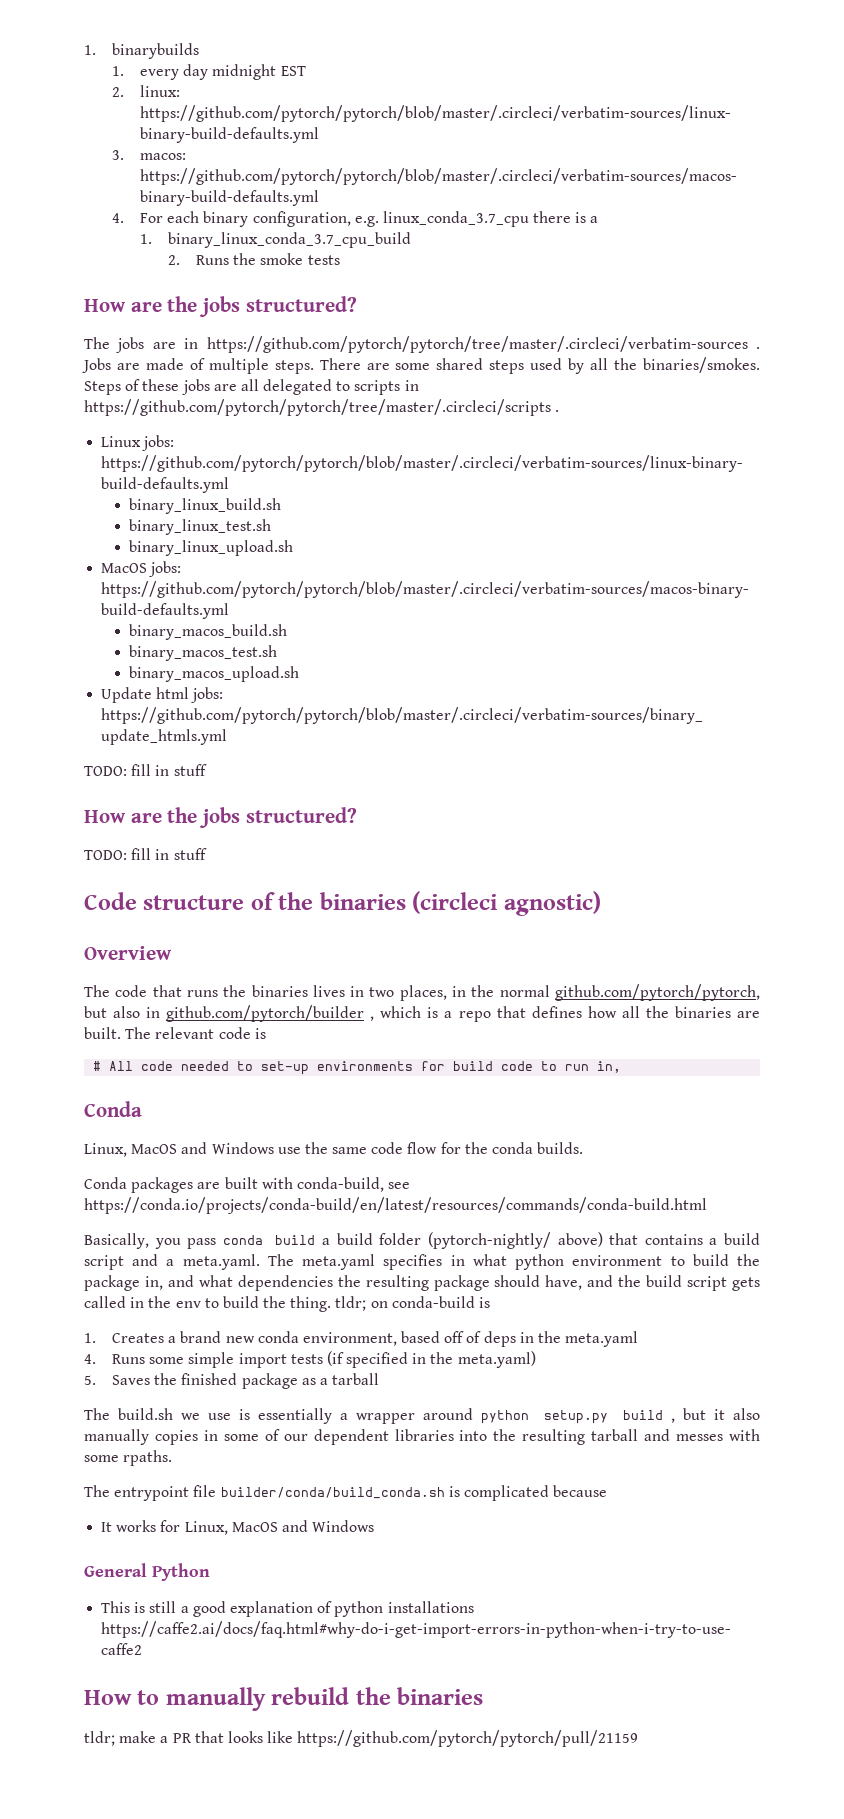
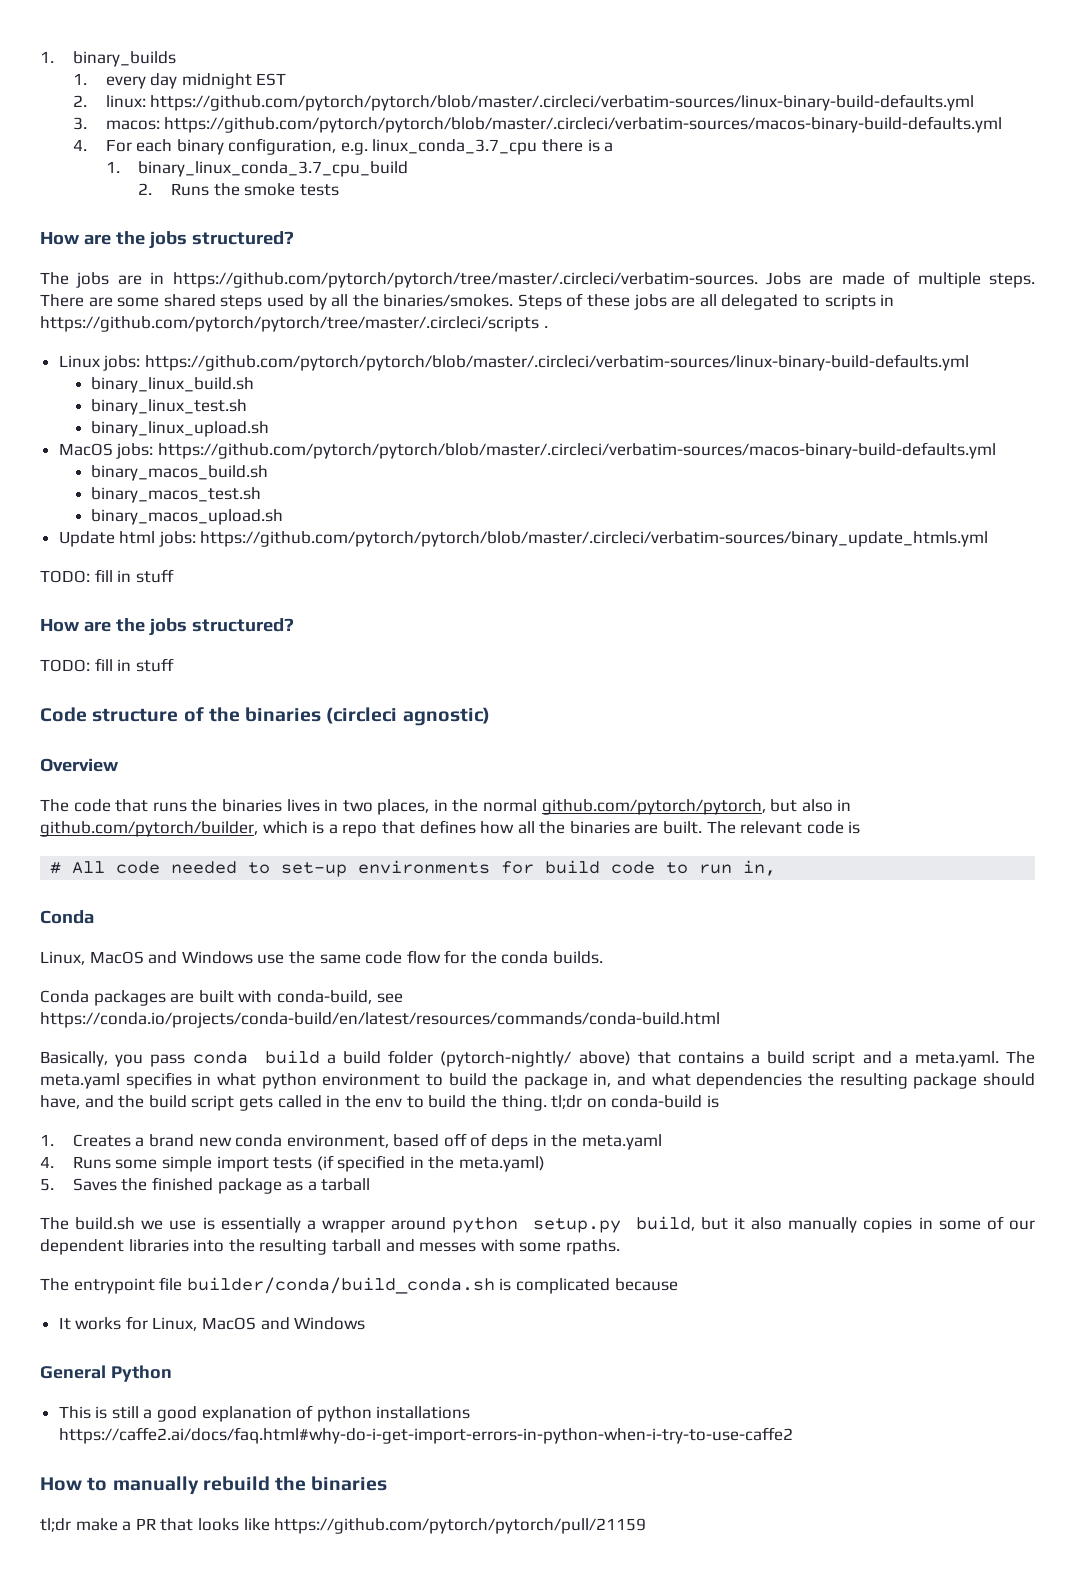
[84,43,199,59] 1. binarybuilds -> [40,51,176,67] 1. binary_builds
[206,336,760,353] https://github.com/pytorch/pytorch/tree/master/.circleci/verbatim-sources . -> [172,272,758,288] https://github.com/pytorch/pytorch/tree/master/.circleci/verbatim-sources.
[166,1005,375,1022] github.com/pytorch/builder , -> [40,821,258,837] github.com/pytorch/builder,
[335,1296,367,1311] tldr; -> [551,1095,583,1109] tl;dr
[623,1410,676,1423] build , -> [635,1216,695,1231] build,
[84,1731,115,1746] tldr; -> [40,1518,71,1532] tl;dr

